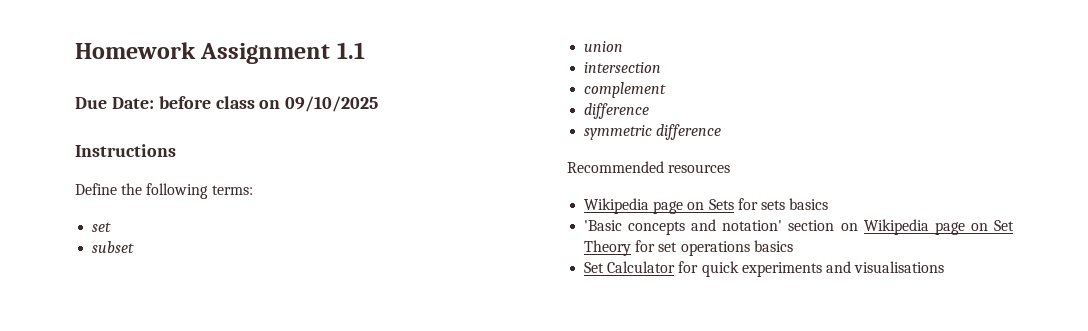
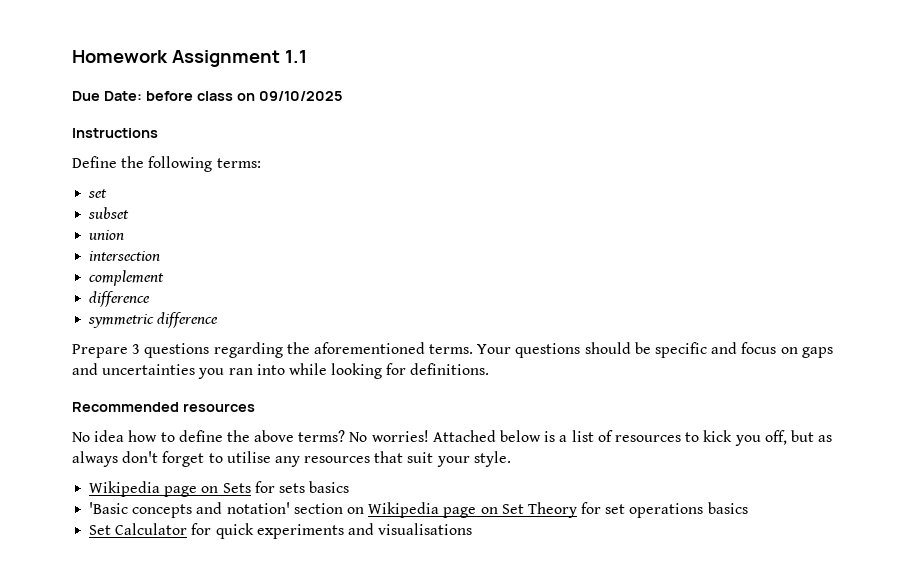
[567,161,731,173] Recommended resources -> [72,342,833,358] [72,363,490,379] [72,402,255,412] [72,430,833,446] [72,451,511,467] Prepare 3 questions regarding the aforementioned terms. Your questions should be specific and focus on gaps and uncertainties you ran into while looking for definitions. // Recommended resources // No idea how to define the above terms? No worries! Attached below is a list of resources to kick you off, but as always don't forget to utilise any resources that suit your style.

